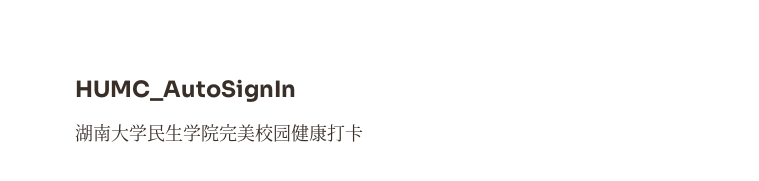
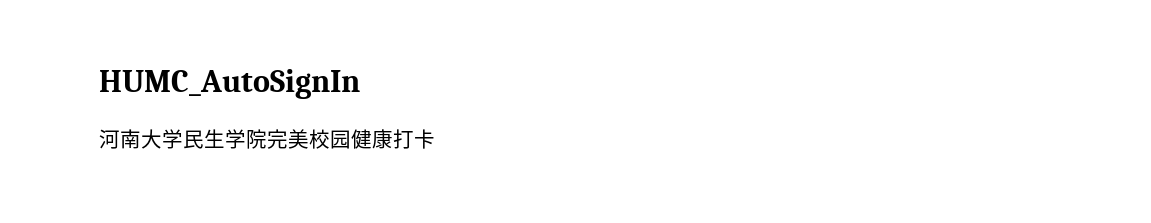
[75,124,93,142] 湖 -> [99,129,120,149] 河

